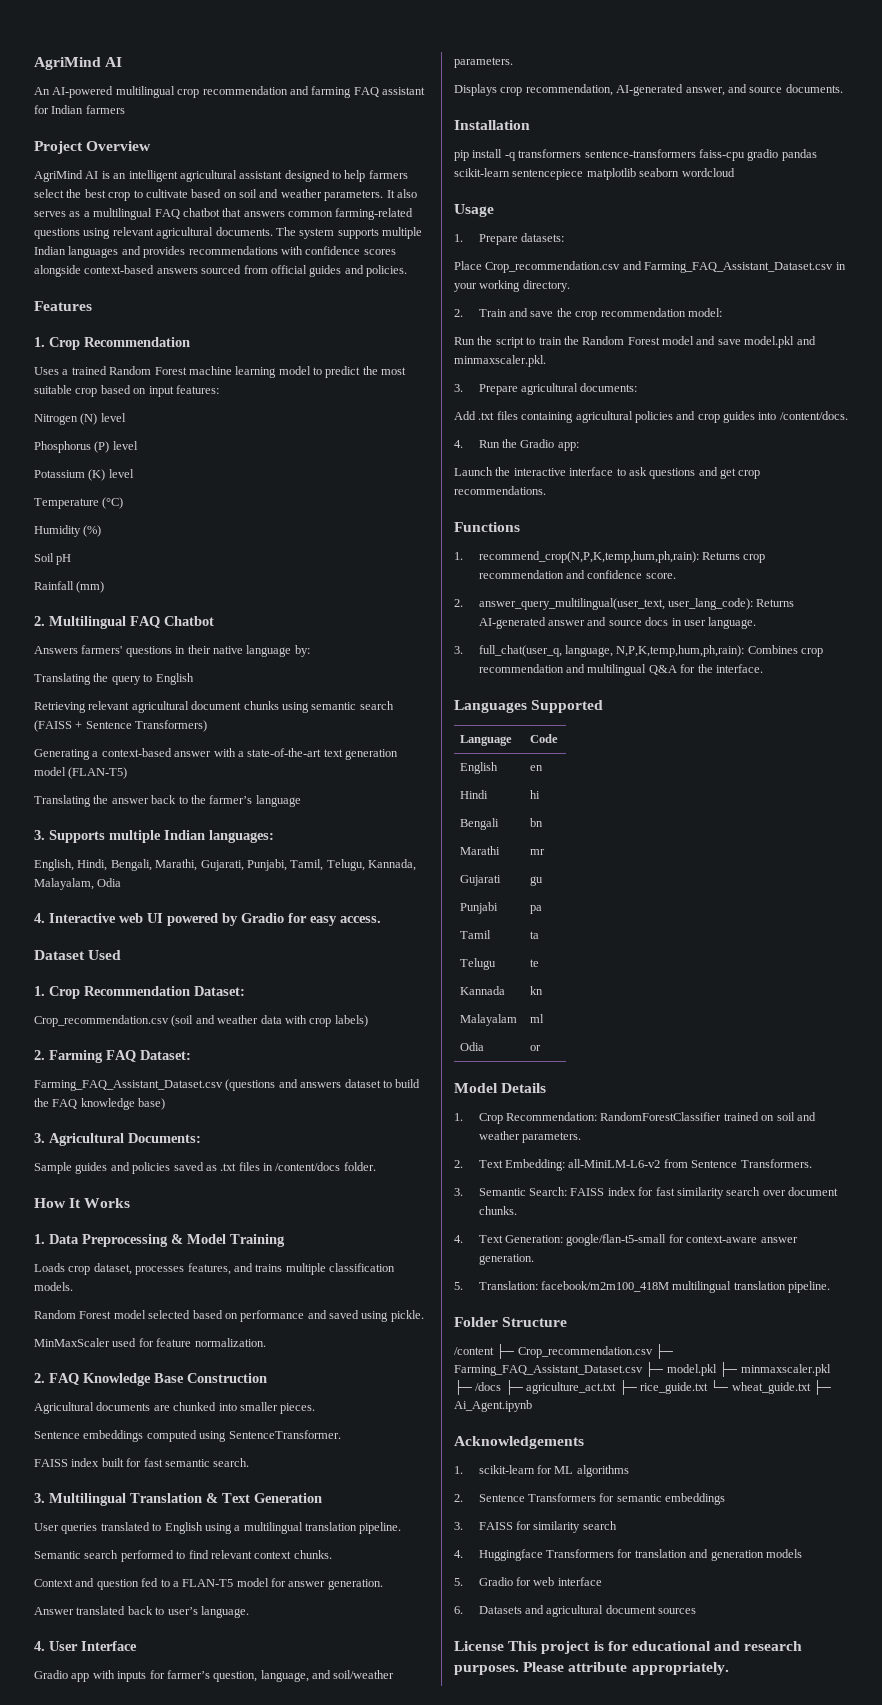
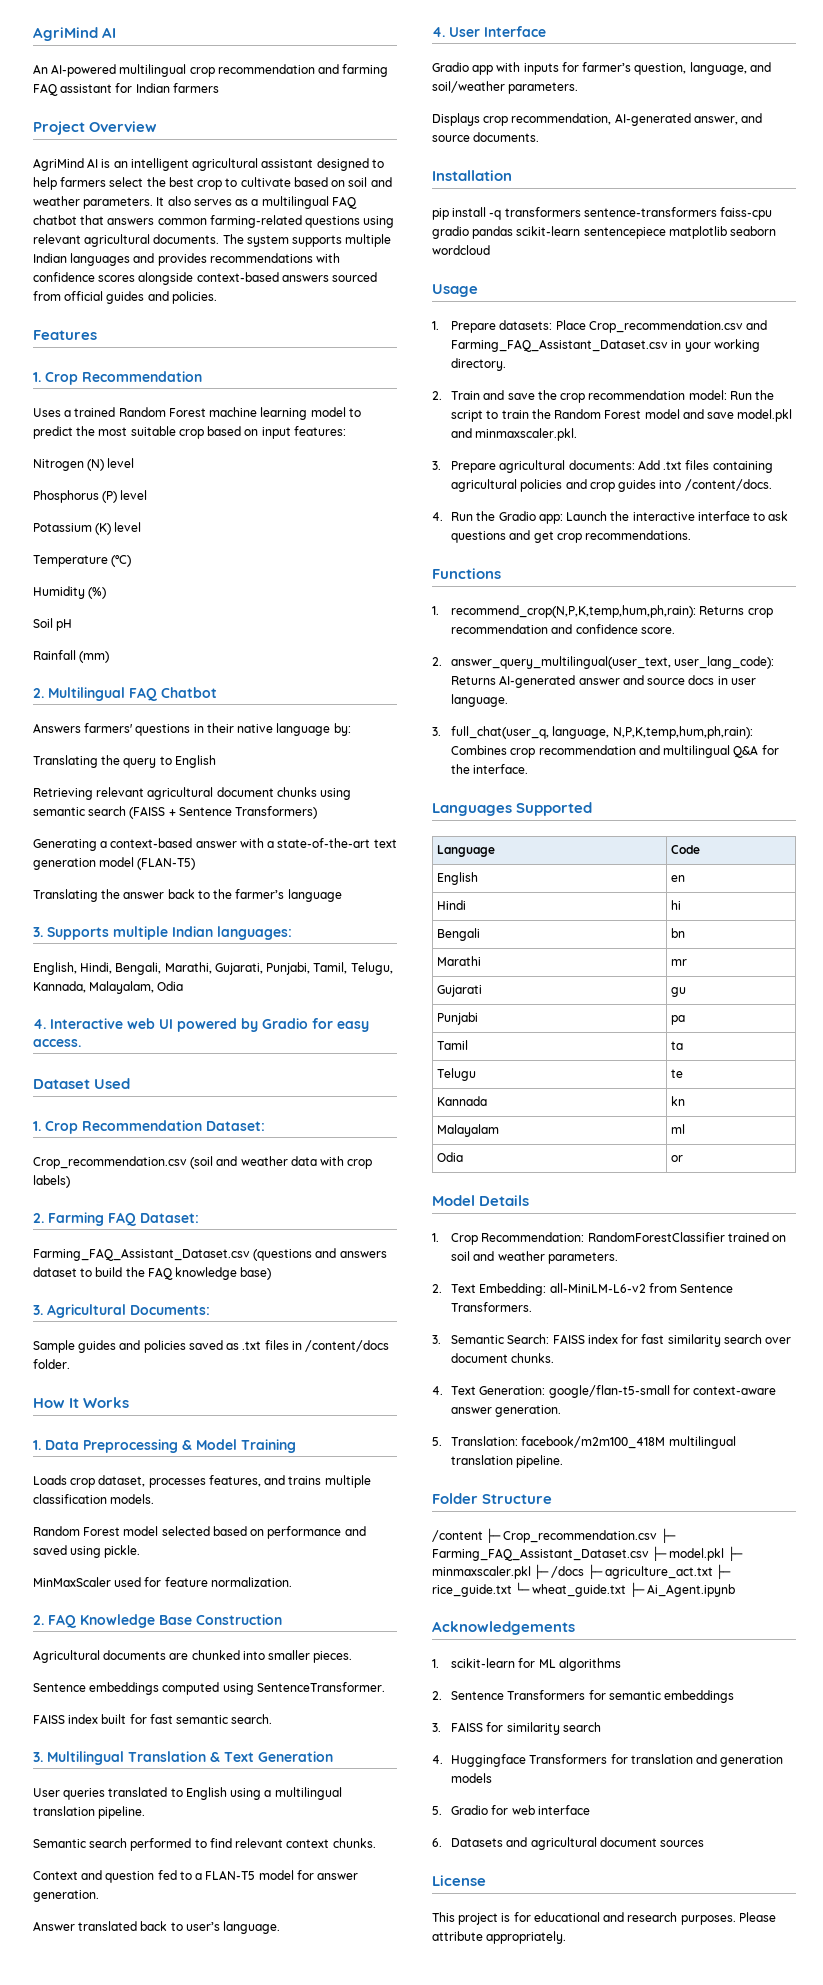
(565, 237) // -> (553, 325) none
(722, 312) // -> (727, 395) none
(638, 387) // -> (635, 465) none
(579, 446) // -> (563, 519) none
(504, 1646) none -> (486, 1880) //

